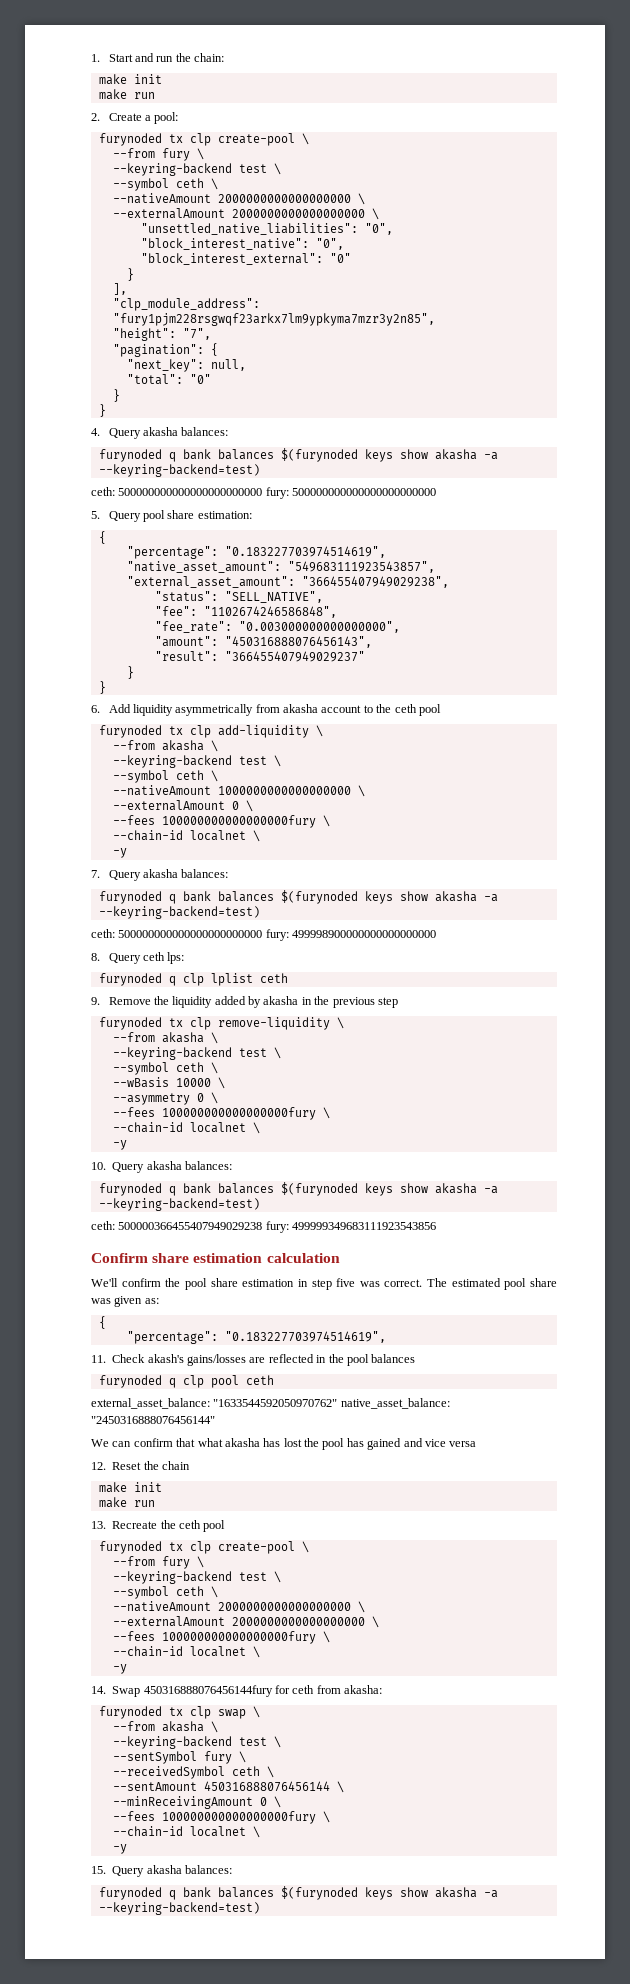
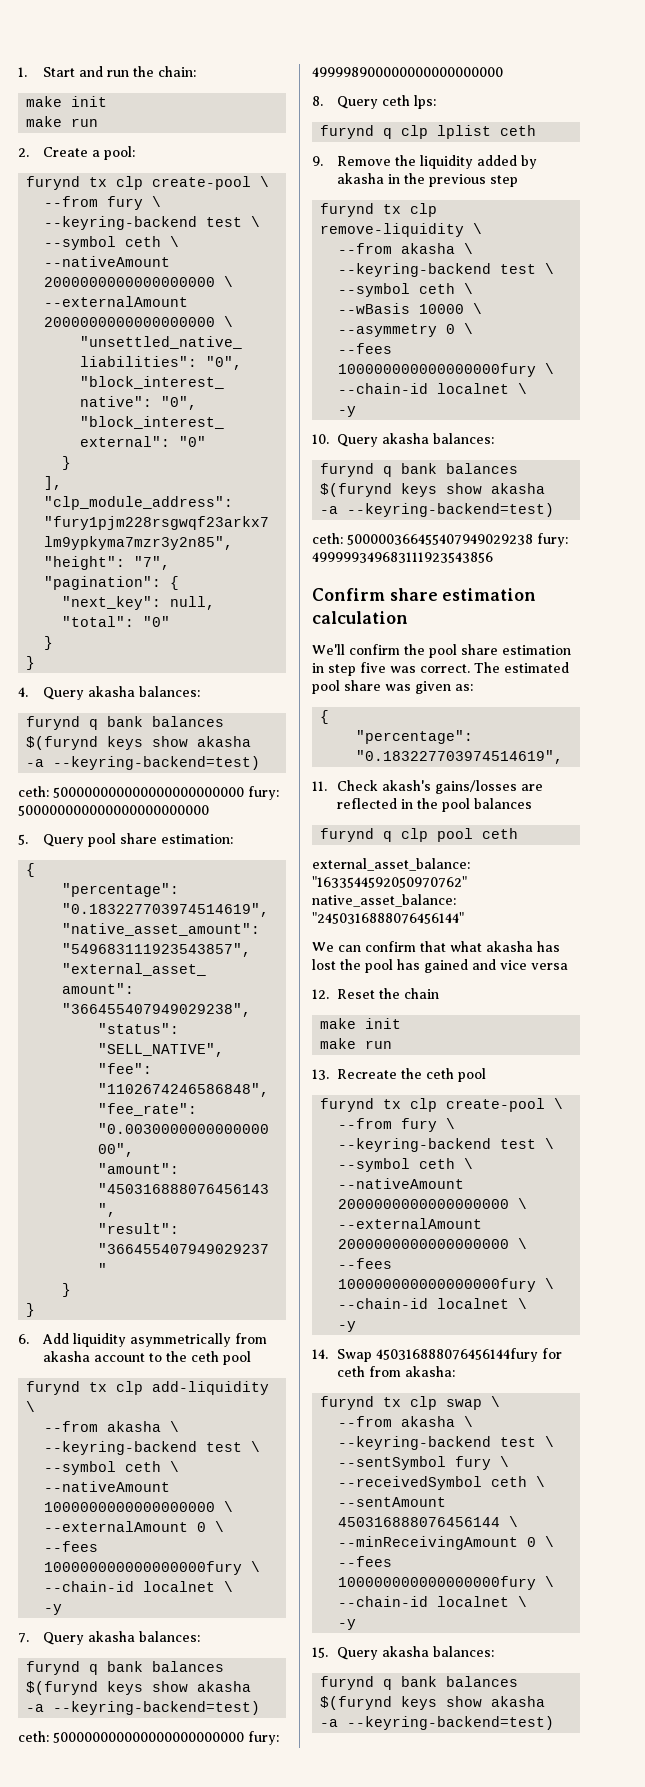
[98,133,162,146] furynoded -> [26,176,81,190] furynd
[98,448,358,462] furynoded q bank balances $(furynoded -> [26,716,225,730] [26,736,99,750] furynd q bank balances $(furynd
[98,725,162,738] furynoded -> [26,1381,81,1395] furynd
[98,890,358,904] furynoded q bank balances $(furynoded -> [26,1661,225,1675] [26,1681,99,1695] furynd q bank balances $(furynd
[98,973,162,986] furynoded -> [320,125,375,139] furynd
[98,1017,162,1030] furynoded -> [320,203,375,217] furynd
[98,1182,358,1196] furynoded q bank balances $(furynoded -> [320,463,519,477] [320,483,393,497] furynd q bank balances $(furynd
[98,1375,162,1388] furynoded -> [320,828,375,842] furynd
[98,1541,162,1554] furynoded -> [320,1098,375,1112] furynd
[98,1706,162,1719] furynoded -> [320,1396,375,1410] furynd
[98,1886,358,1900] furynoded q bank balances $(furynoded -> [320,1676,519,1690] [320,1696,393,1710] furynd q bank balances $(furynd

